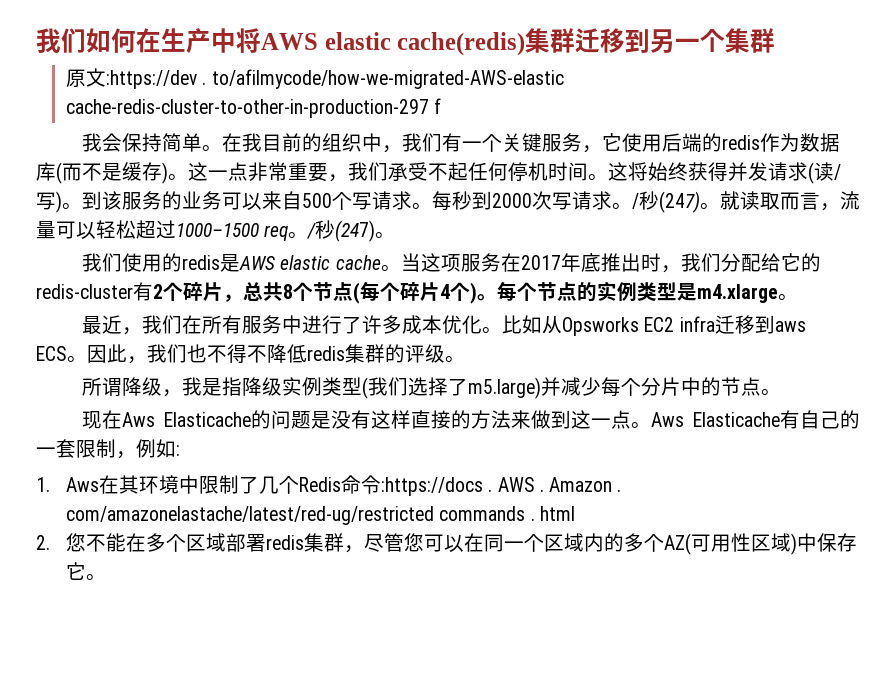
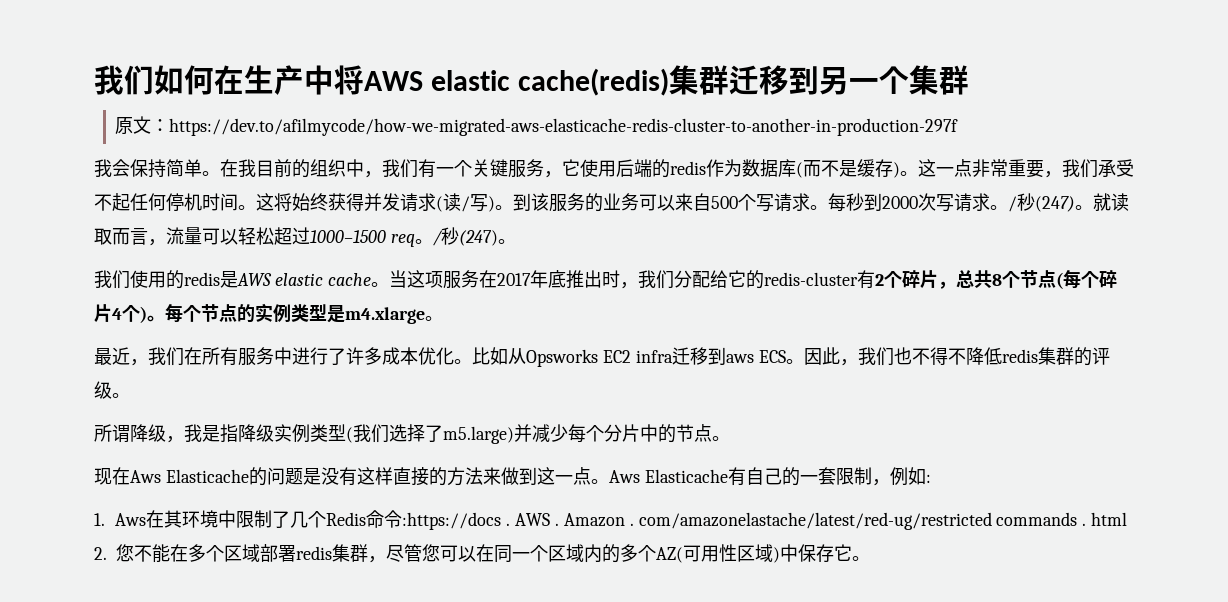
[105,69,564,89] [65,98,442,118] :https://dev . to/afilmycode/how-we-migrated-AWS-elastic cache-redis-cluster-to-other-in-production-297 f -> [151,118,959,136] ：https://dev.to/afilmycode/how-we-migrated-aws-elasticache-redis-cluster-to-another-in-production-297f

